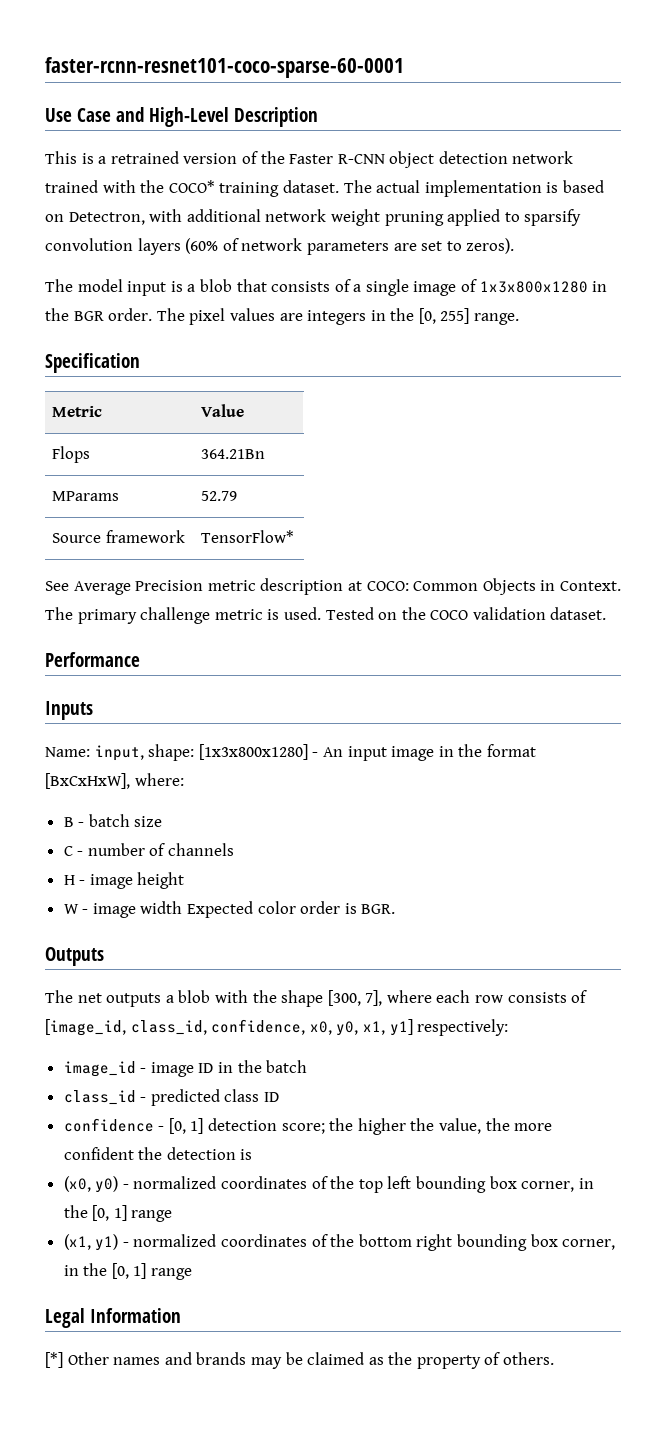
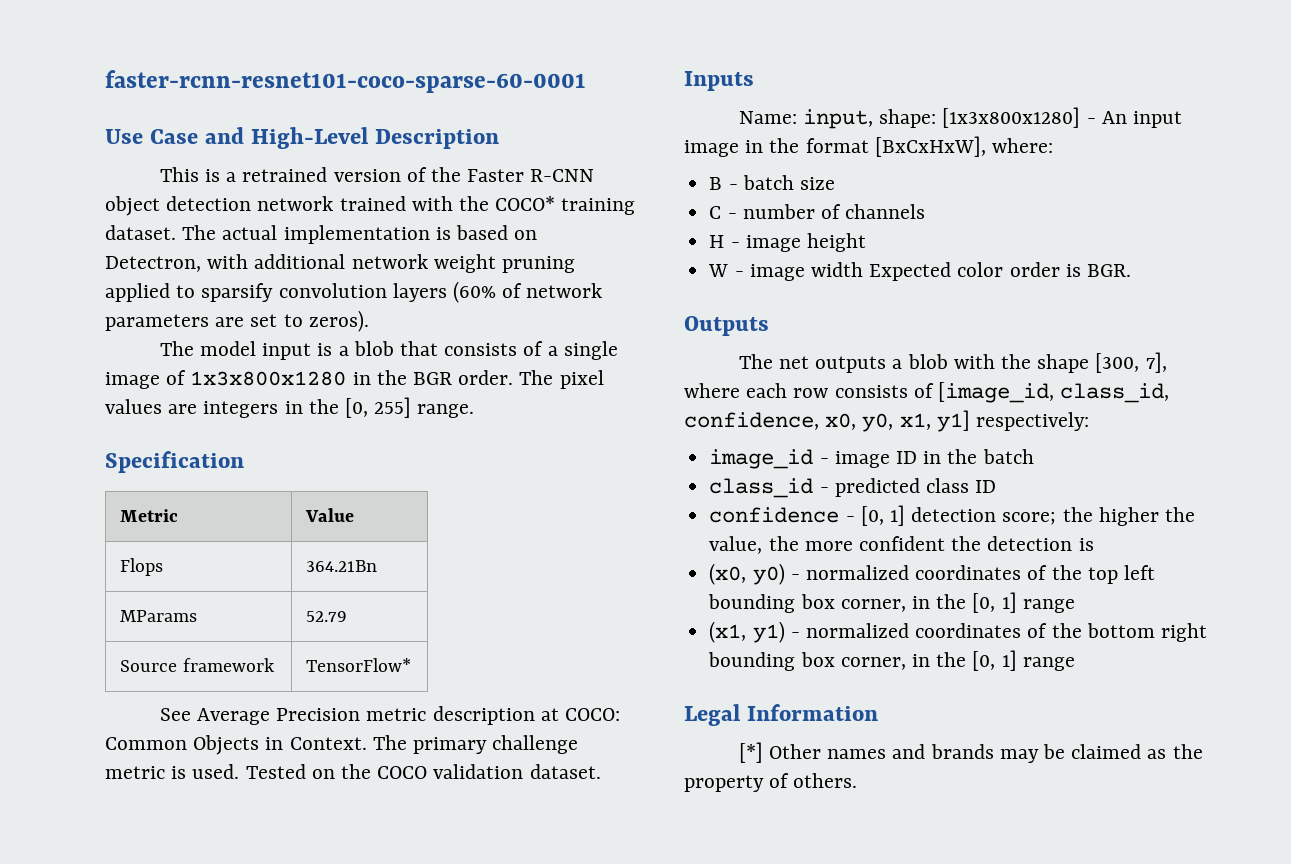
[45,652,140,667] // Performance -> (601, 771) none

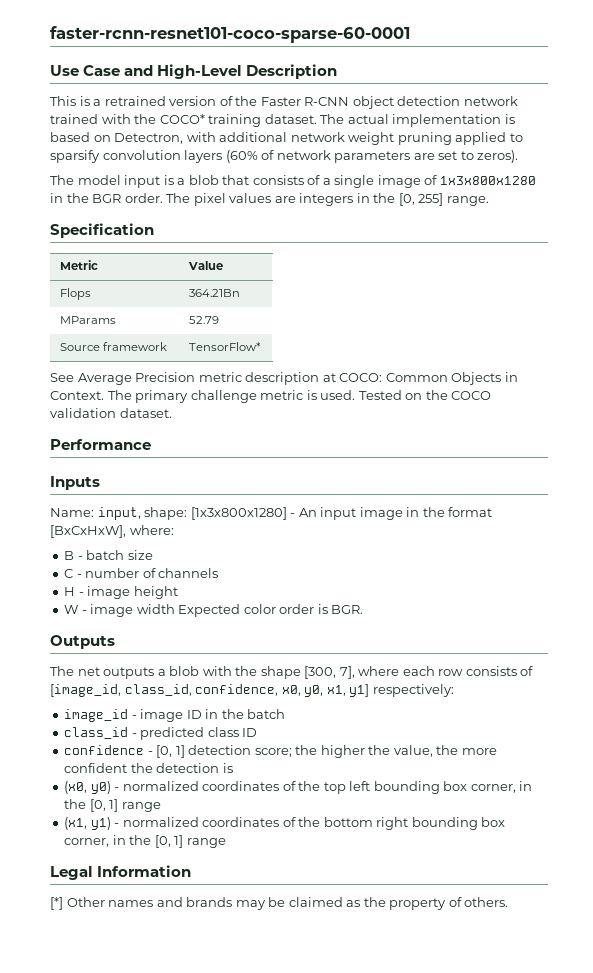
(601, 771) none -> [50,439,151,450] // Performance

